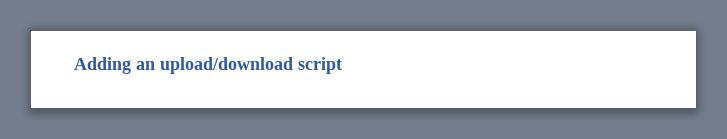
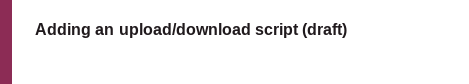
(342, 65) none -> [302,23,348,38] (draft)

